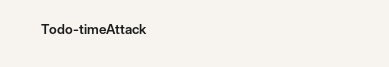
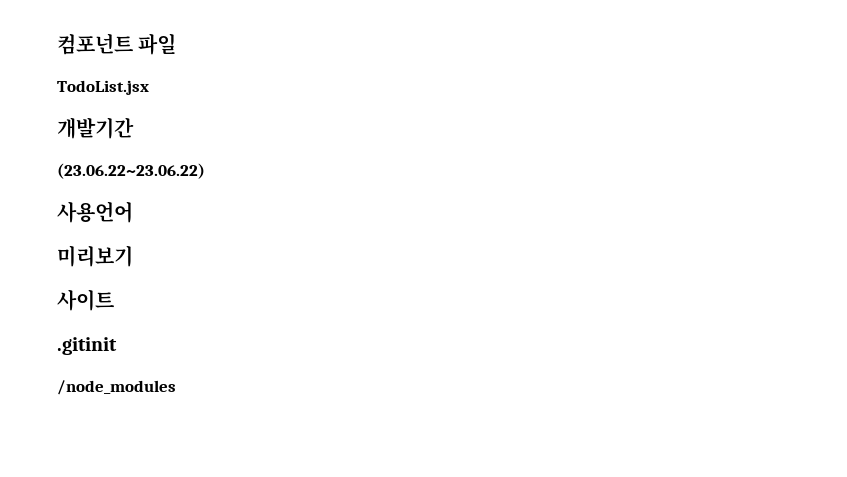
[41,24,147,34] Todo-timeAttack -> [57,33,177,55] [57,80,149,95] [57,117,134,139] [57,163,205,179] [57,201,133,223] [57,245,133,267] [57,289,114,311] [57,337,117,355] [57,380,176,395] 컴포넌트 파일 // TodoList.jsx // 개발기간 // (23.06.22~23.06.22) // 사용언어 // 미리보기 // 사이트 // .gitinit // /node_modules

